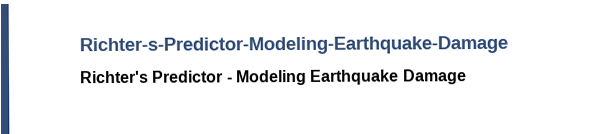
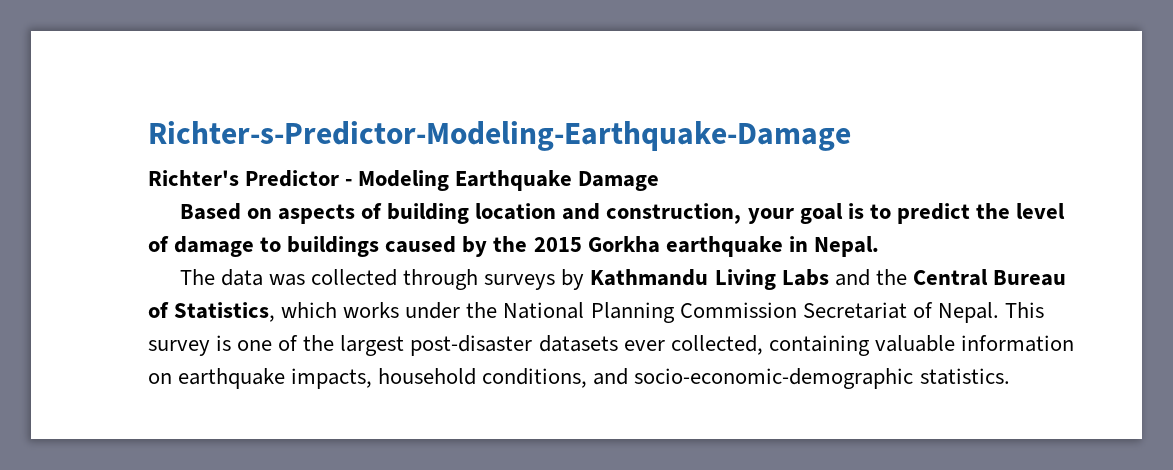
(467, 77) none -> [179,203,1066,224] [148,236,879,257] [179,269,1066,290] [148,302,1044,323] [148,335,1074,356] [148,368,1010,389] // Based on aspects of building location and construction, your goal is to predict the level of damage to buildings caused by the 2015 Gorkha earthquake in Nepal. // The data was collected through surveys by Kathmandu Living Labs and the Central Bureau of Statistics, which works under the National Planning Commission Secretariat of Nepal. This survey is one of the largest post-disaster datasets ever collected, containing valuable information on earthquake impacts, household conditions, and socio-economic-demographic statistics.

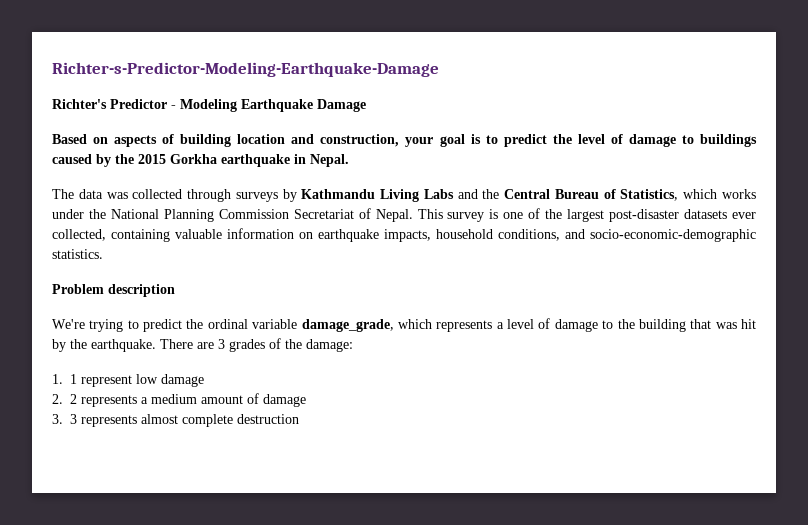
(1010, 376) none -> [52,284,175,297] [52,318,756,332] [52,338,353,352] [52,374,205,387] [52,393,307,407] [52,414,300,427] // Problem description // We're trying to predict the ordinal variable damage_grade, which represents a level of damage to the building that was hit by the earthquake. There are 3 grades of the damage: // 1. 1 represent low damage // 2. 2 represents a medium amount of damage // 3. 3 represents almost complete destruction

